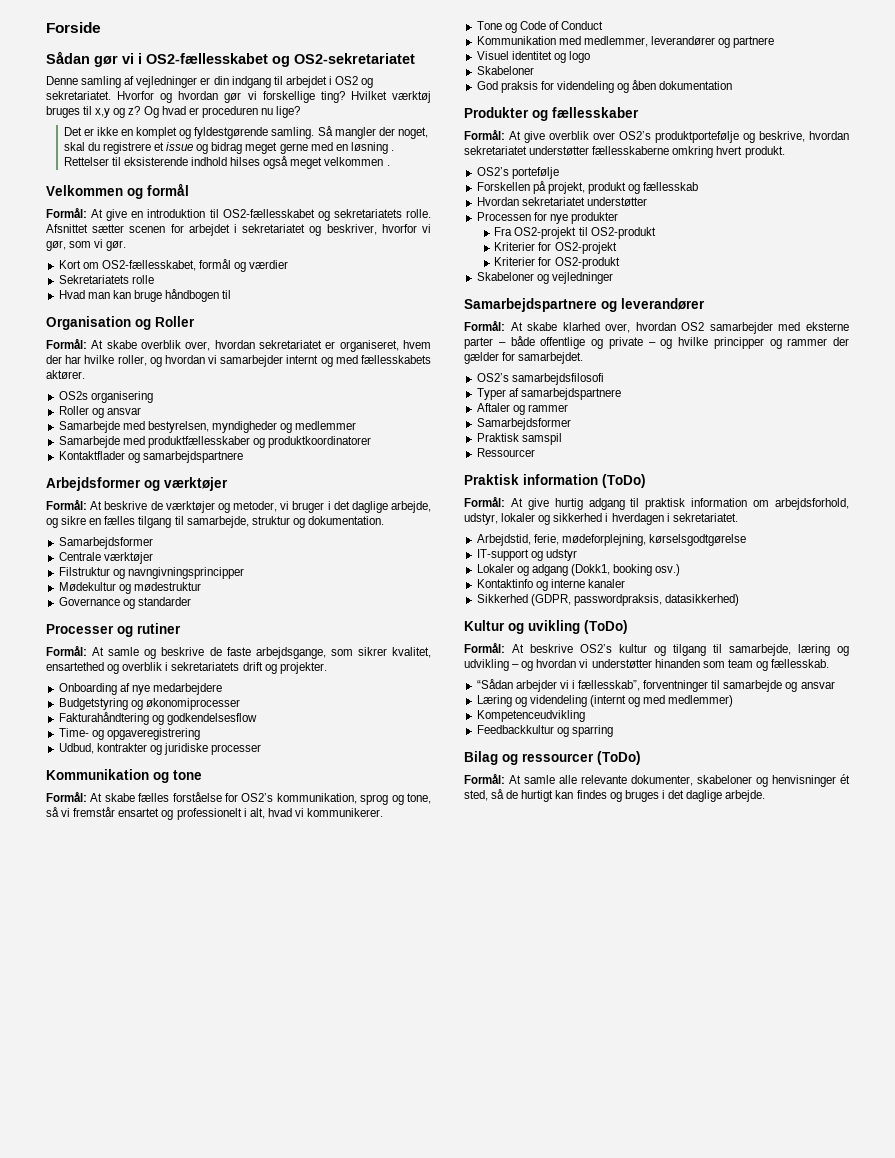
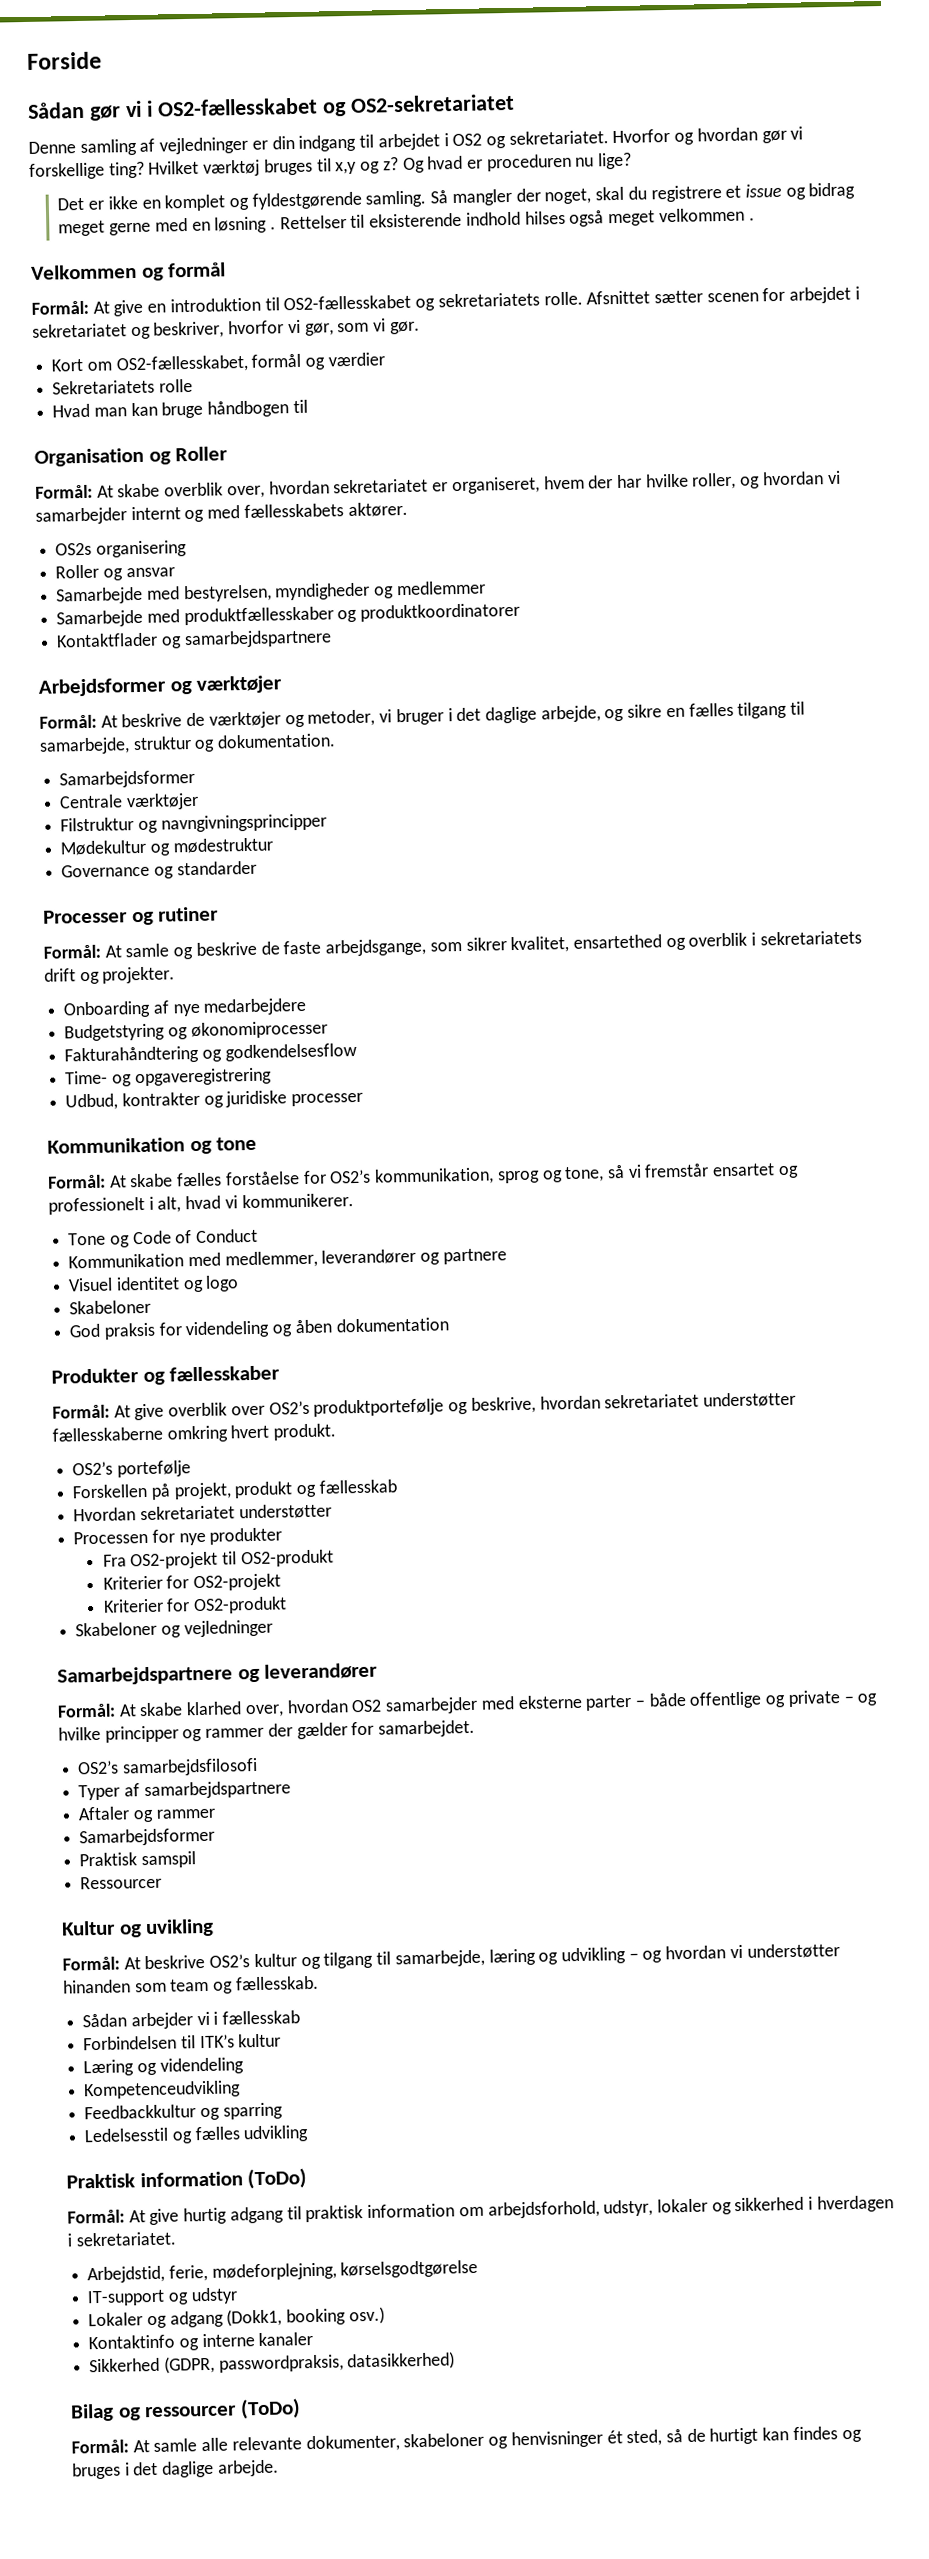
(535, 452) none -> [61,1918,215,1938] [62,1943,840,1971] [63,1975,319,1994] [82,2010,301,2030] [83,2033,282,2051] [83,2057,244,2077] [83,2080,242,2100] [84,2102,283,2121] [84,2125,310,2144] // Kultur og uvikling // Formål: At beskrive OS2’s kultur og tilgang til samarbejde, læring og udvikling – og hvordan vi understøtter hinanden som team og fællesskab. // Sådan arbejder vi i fællesskab // Forbindelsen til ITK’s kultur // Læring og videndeling // Kompetenceudvikling // Feedbackkultur og sparring // Ledelsesstil og fælles udvikling
[464,620,628,634] [464,642,849,656] [464,659,830,671] [476,679,835,692] [476,695,734,707] [476,710,585,722] [476,725,613,737] // Kultur og uvikling (ToDo) // Formål: At beskrive OS2’s kultur og tilgang til samarbejde, læring og udvikling – og hvordan vi understøtter hinanden som team og fællesskab. // “Sådan arbejder vi i fællesskab”, forventninger til samarbejde og ansvar // Læring og videndeling (internt og med medlemmer) // Kompetenceudvikling // Feedbackkultur og sparring -> (456, 2361) none

